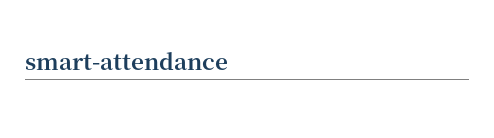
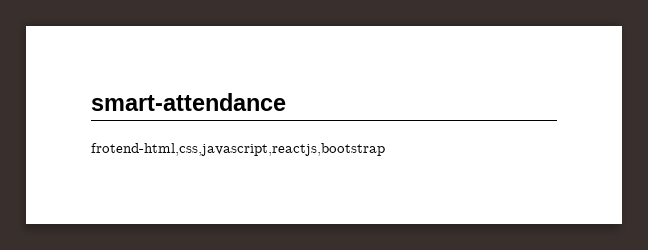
(228, 61) none -> [91,143,385,156] // frotend-html,css,javascript,reactjs,bootstrap

